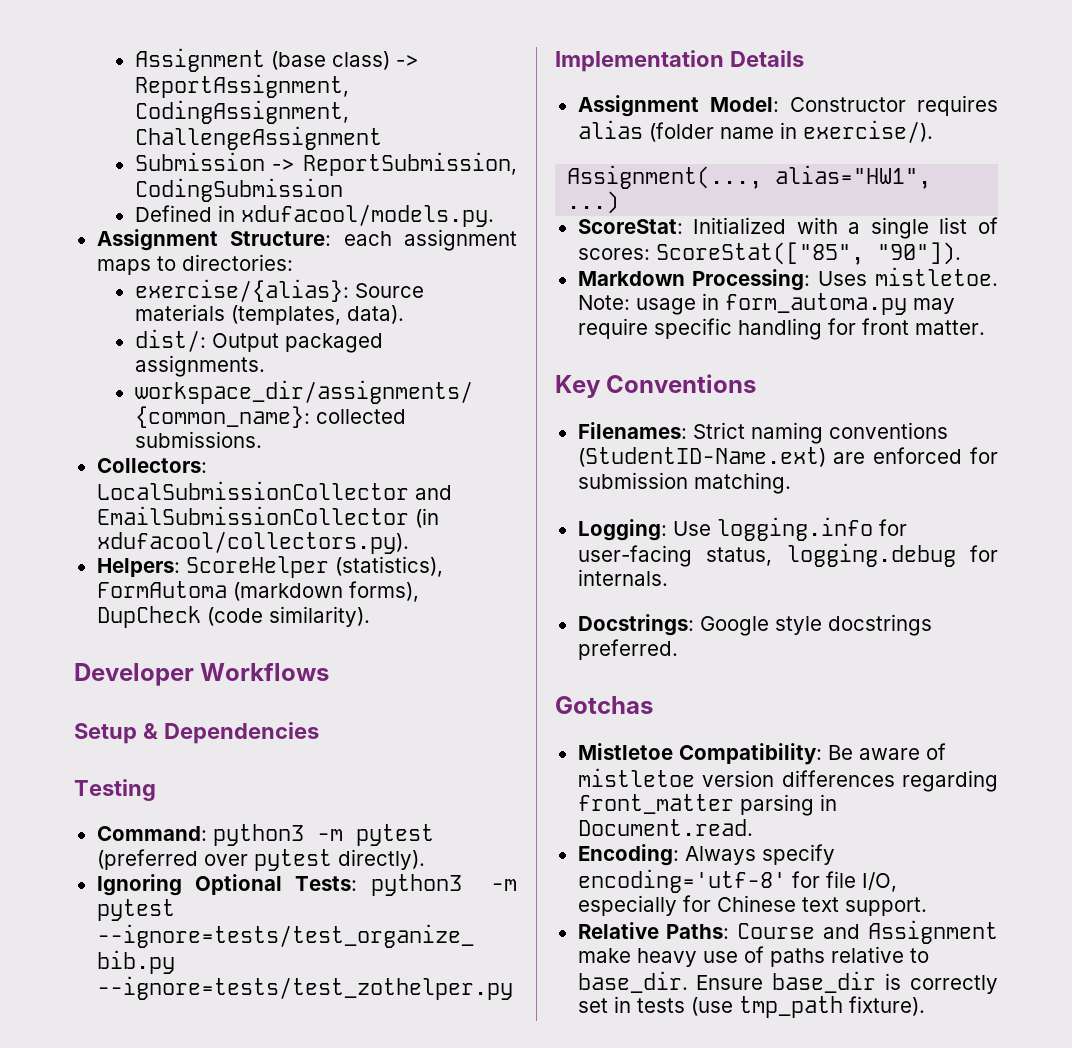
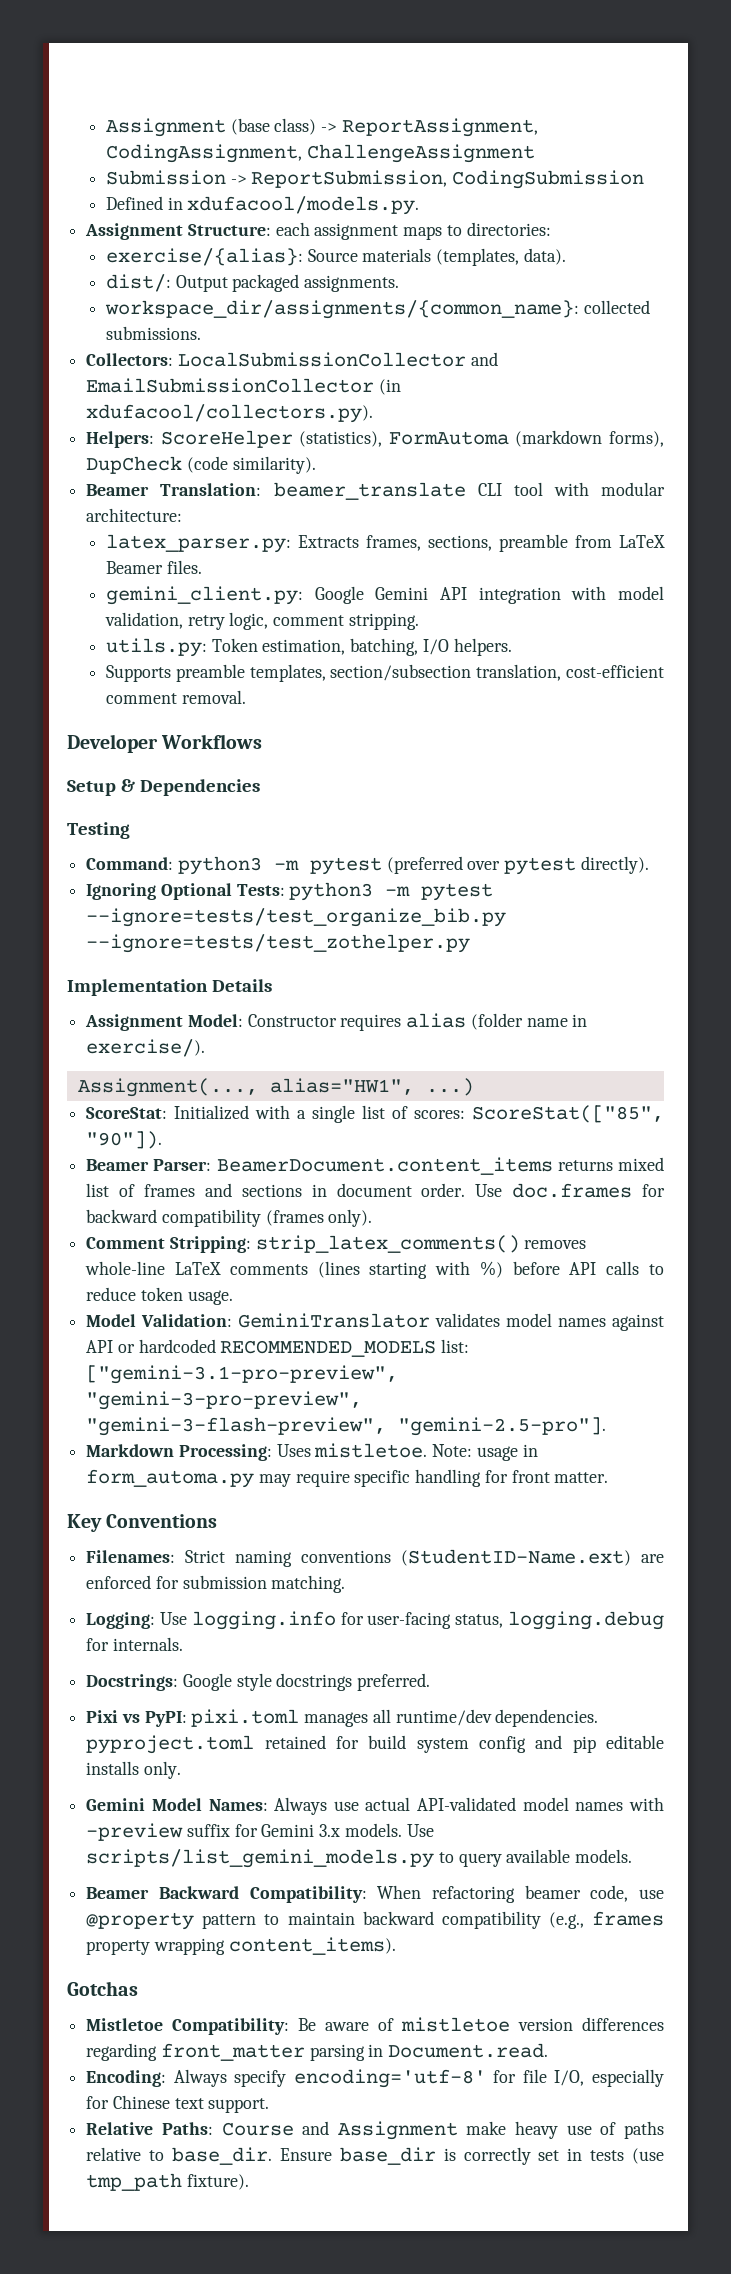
(370, 616) none -> [86,482,665,500] [86,508,183,522] [106,534,665,553] [106,560,202,574] [106,586,664,605] [105,612,419,630] [106,638,512,657] [106,664,664,682] [106,690,246,704] // Beamer Translation: beamer_translate CLI tool with modular architecture: // latex_parser.py: Extracts frames, sections, preamble from LaTeX Beamer files. // gemini_client.py: Google Gemini API integration with model validation, retry logic, comment stripping. // utils.py: Token estimation, batching, I/O helpers. // Supports preamble templates, section/subsection translation, cost-efficient comment removal.
(961, 253) none -> [86,1157,664,1175] [86,1183,665,1198] [86,1209,373,1227] [86,1235,587,1253] [85,1261,664,1279] [86,1287,233,1305] [86,1313,664,1331] [86,1339,470,1357] [86,1365,399,1384] [86,1391,363,1410] [86,1417,607,1436] // Beamer Parser: BeamerDocument.content_items returns mixed list of frames and sections in document order. Use doc.frames for backward compatibility (frames only). // Comment Stripping: strip_latex_comments() removes whole-line LaTeX comments (lines starting with %) before API calls to reduce token usage. // Model Validation: GeminiTranslator validates model names against API or hardcoded RECOMMENDED_MODELS list: ["gemini-3.1-pro-preview", "gemini-3-pro-preview", "gemini-3-flash-preview", "gemini-2.5-pro"].
(678, 649) none -> [86,1709,599,1727] [86,1735,664,1754] [86,1761,181,1779] [86,1797,665,1815] [86,1823,434,1841] [86,1849,633,1868] [86,1885,664,1903] [86,1911,665,1930] [86,1937,396,1955] // Pixi vs PyPI: pixi.toml manages all runtime/dev dependencies. pyproject.toml retained for build system config and pip editable installs only. // Gemini Model Names: Always use actual API-validated model names with -preview suffix for Gemini 3.x models. Use scripts/list_gemini_models.py to query available models. // Beamer Backward Compatibility: When refactoring beamer code, use @property pattern to maintain backward compatibility (e.g., frames property wrapping content_items).

